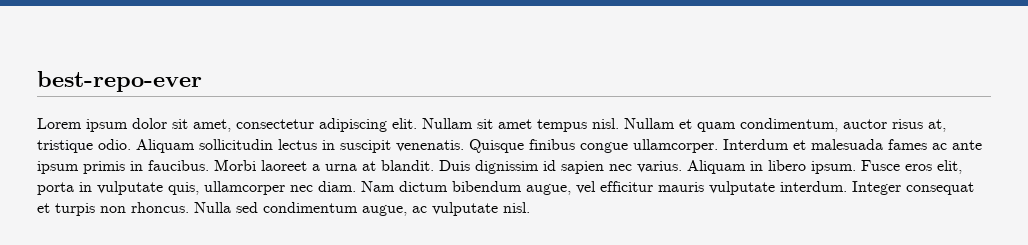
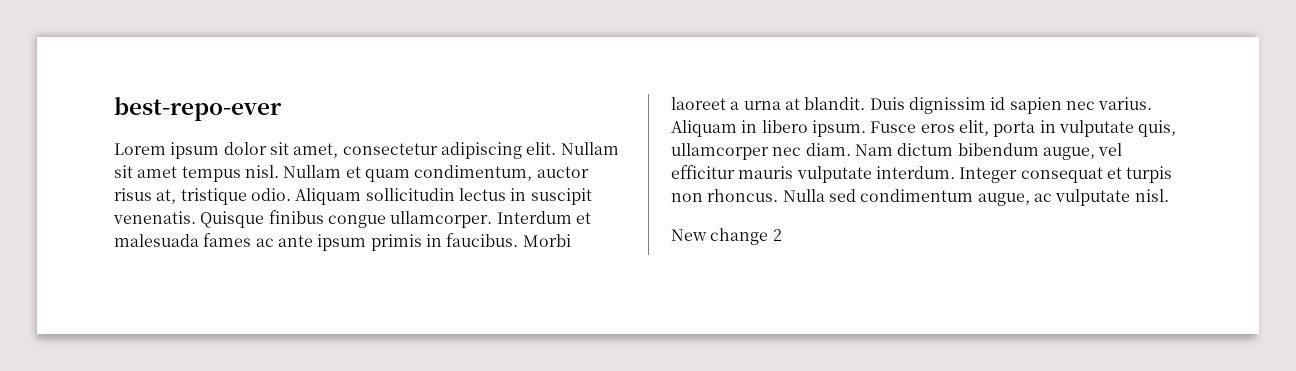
(530, 207) none -> [671,228,782,245] // New change 2

